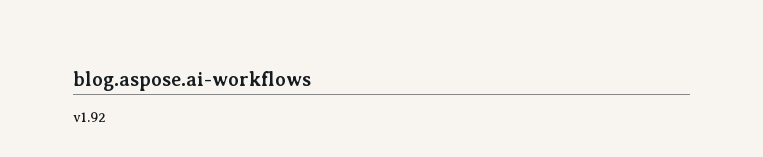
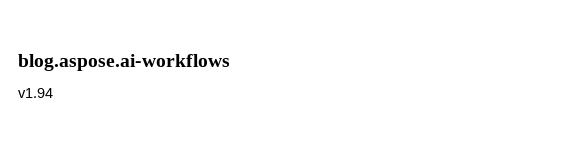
[73,112,106,122] v1.92 -> [18,88,53,98] v1.94

